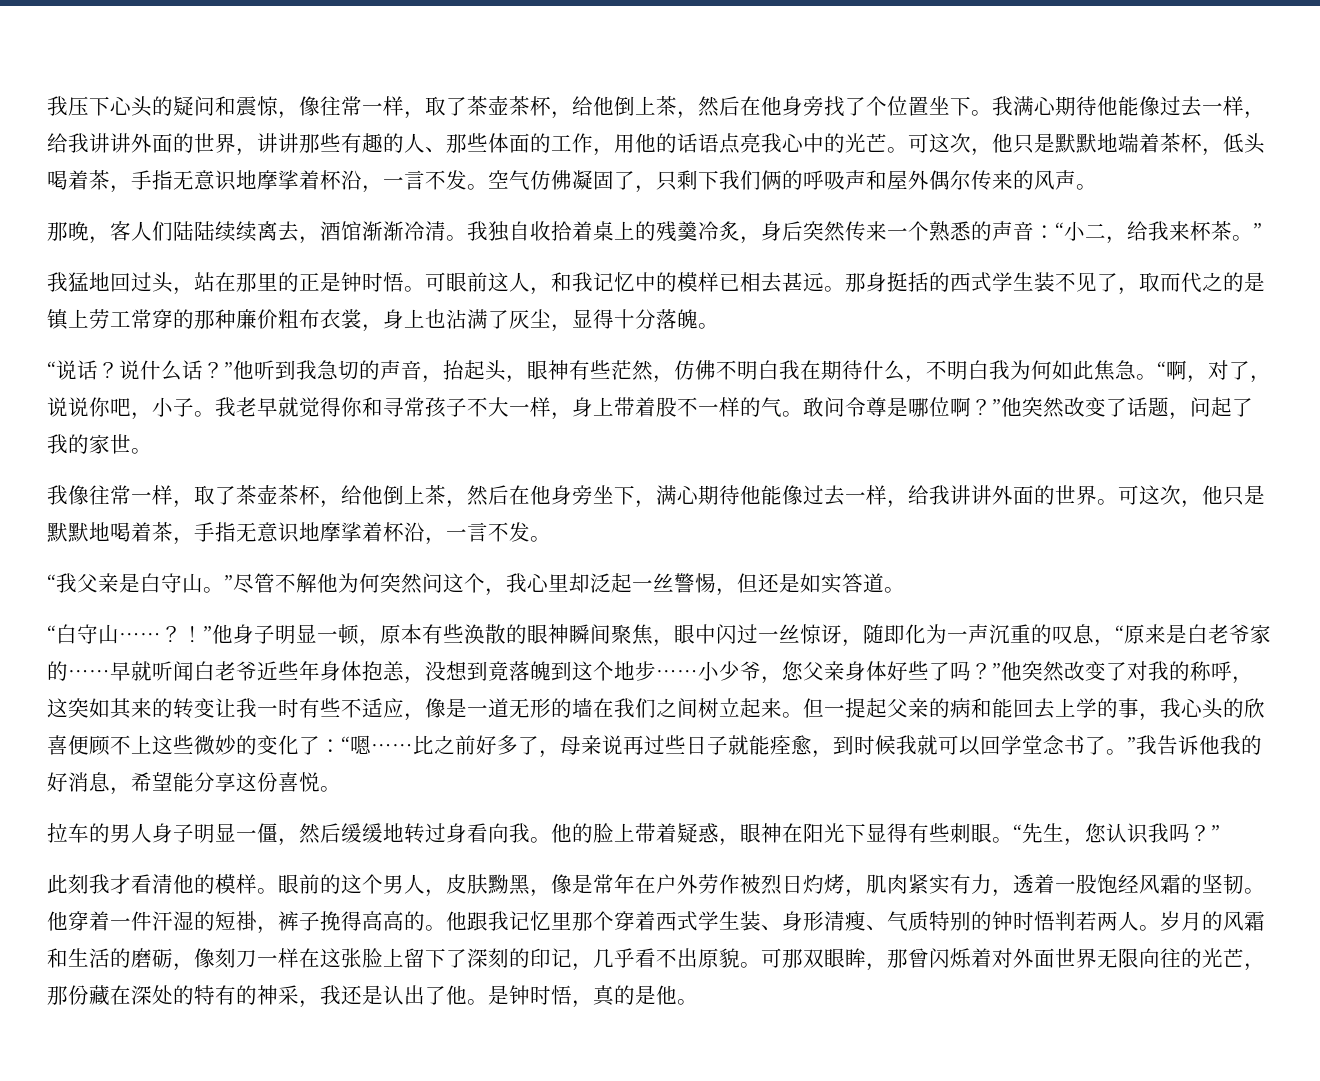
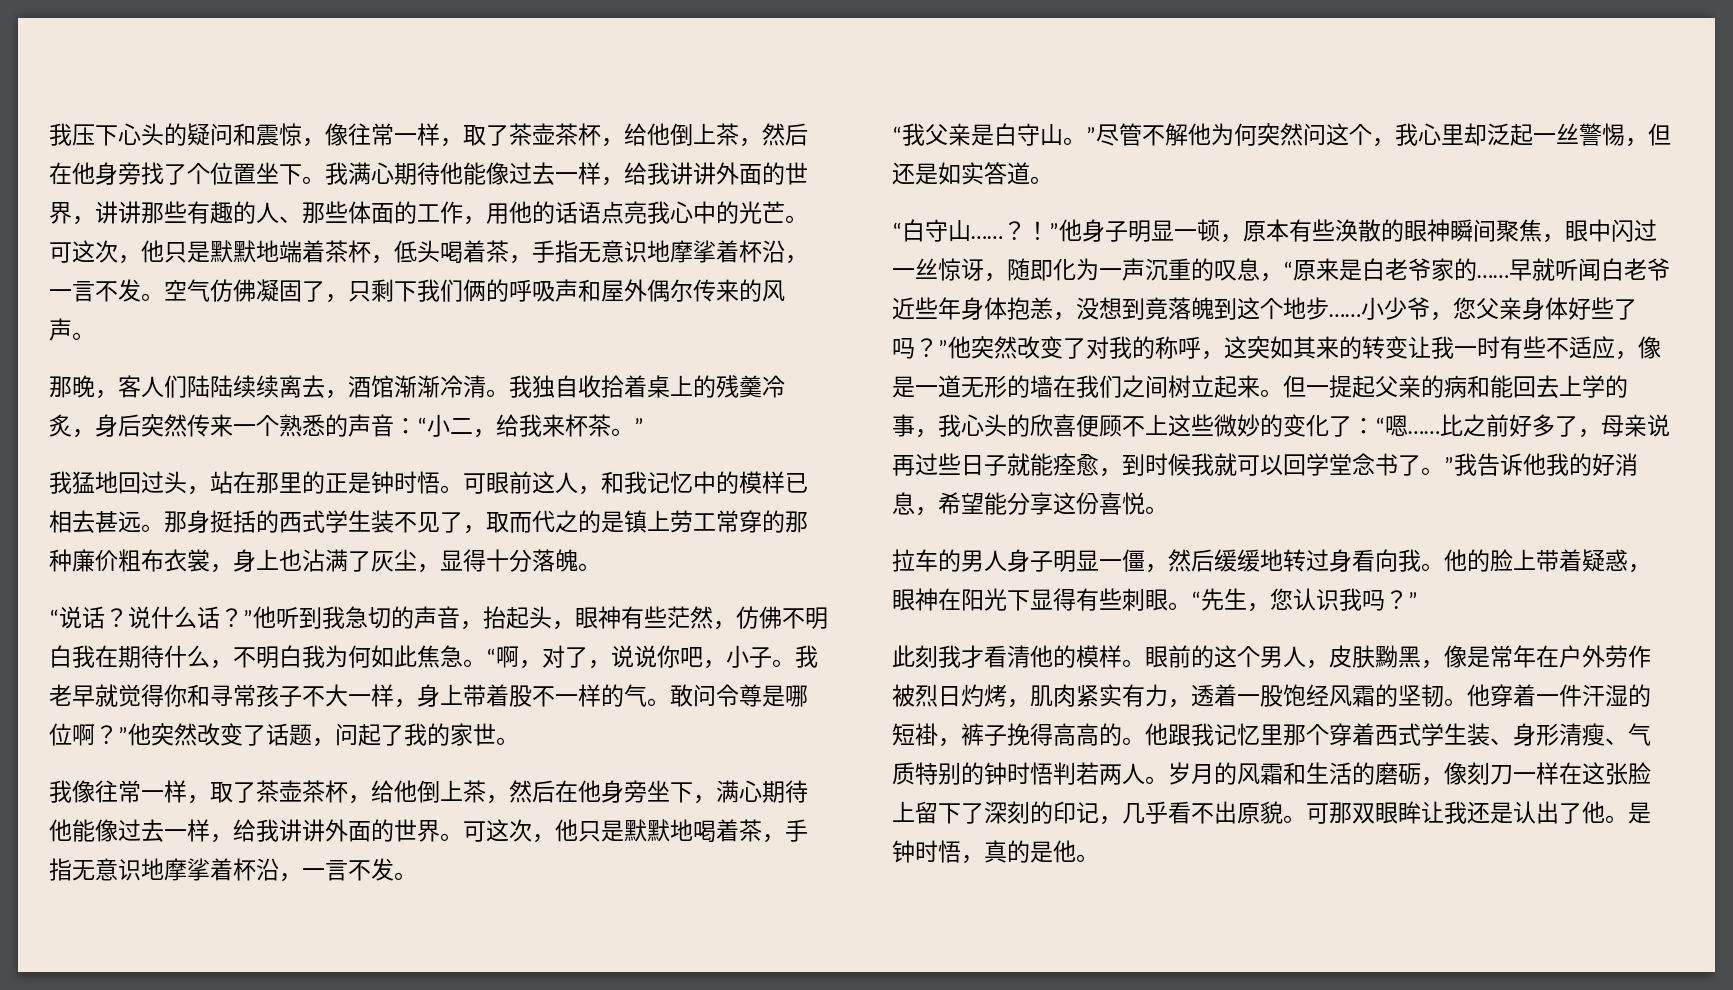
[866,948,1265,971] [47,985,320,1008] ，那曾闪烁着对外面世界无限向往的光芒，那份藏在深处的特有的神采， -> [1421,801,1444,823] 让

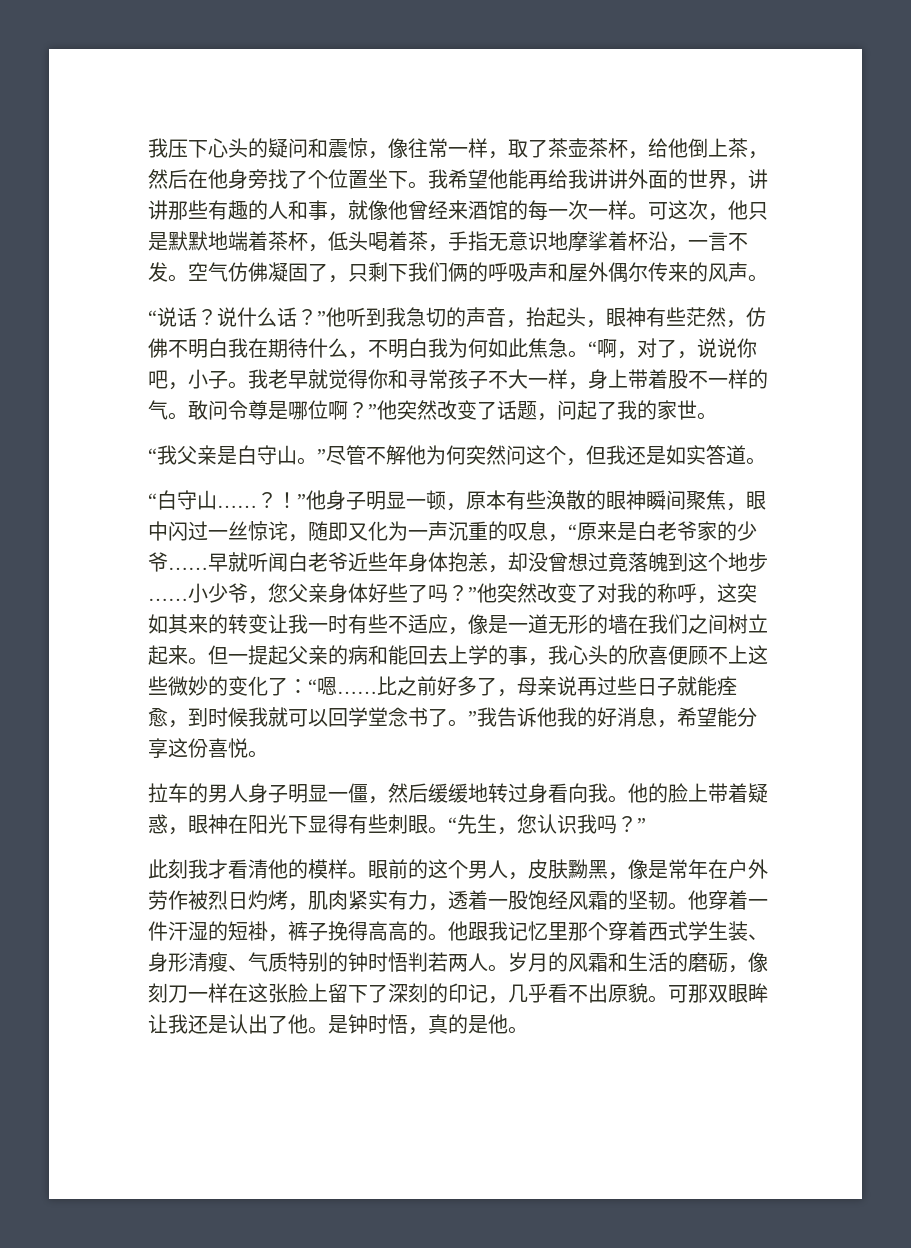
[348,162,624,186] 满心期待他能像过去一样， -> [448,169,548,189] 希望他能再
[279,201,785,225] 、那些体面的工作，用他的话语点亮我心中的光芒 -> [288,200,628,221] 和事，就像他曾经来酒馆的每一次一样
[49,375,785,399] [49,414,644,438] [49,471,808,495] [49,510,808,534] [49,549,601,573] // 那晚，客人们陆陆续续离去，酒馆渐渐冷清。我独自收拾着桌上的残羹冷炙，身后突然传来一个熟悉的声音：“小二，给我来杯茶。” // 我猛地回过头，站在那里的正是钟时悟。可眼前这人，和我记忆中的模样已相去甚远。那身挺括的西式学生装不见了，取而代之的是镇上劳工常穿的那种廉价粗布衣裳，身上也沾满了灰尘，显得十分落魄。 -> (768, 278) none
[49,780,808,804] [49,819,808,843] [49,858,417,882] // 我像往常一样，取了茶壶茶杯，给他倒上茶，然后在他身旁坐下，满心期待他能像过去一样，给我讲讲外面的世界。可这次，他只是默默地喝着茶，手指无意识地摩挲着杯沿，一言不发。 -> (717, 416) none
[1395,123,1671,147] 我心里却泛起一丝警惕，但 -> [586,445,626,465] 但我
[961,258,1053,282] 讶，随即 -> [268,521,368,542] 诧，随即又
(1477, 269) none -> [737,521,757,541] [148,552,168,572] 少爷
[1076,297,1145,320] 没想到 -> [508,552,608,572] 却没曾想过

